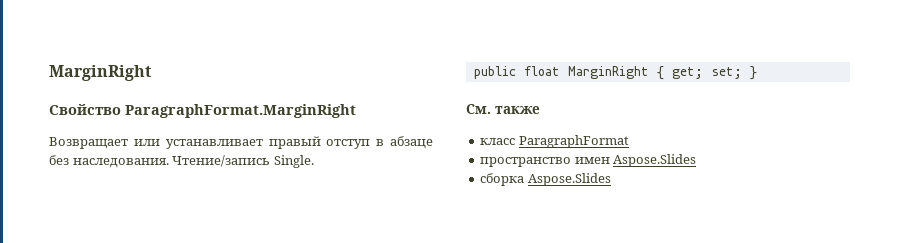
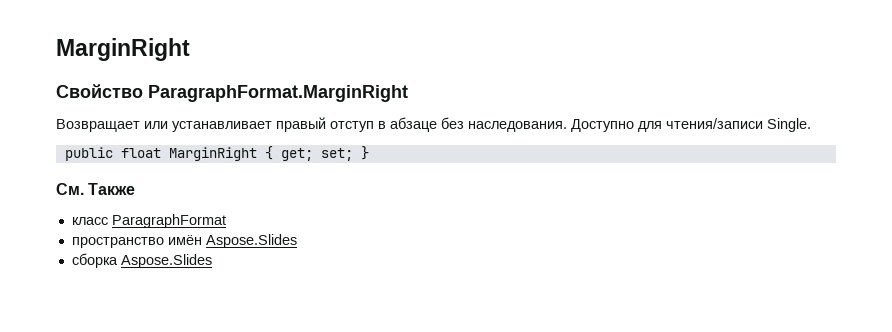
[172,155,271,167] Чтение/запись -> [571,118,763,132] Доступно для чтения/записи
[495,106,540,114] также -> [88,183,136,195] Также
[574,157,610,164] имен -> [167,235,202,245] имён

